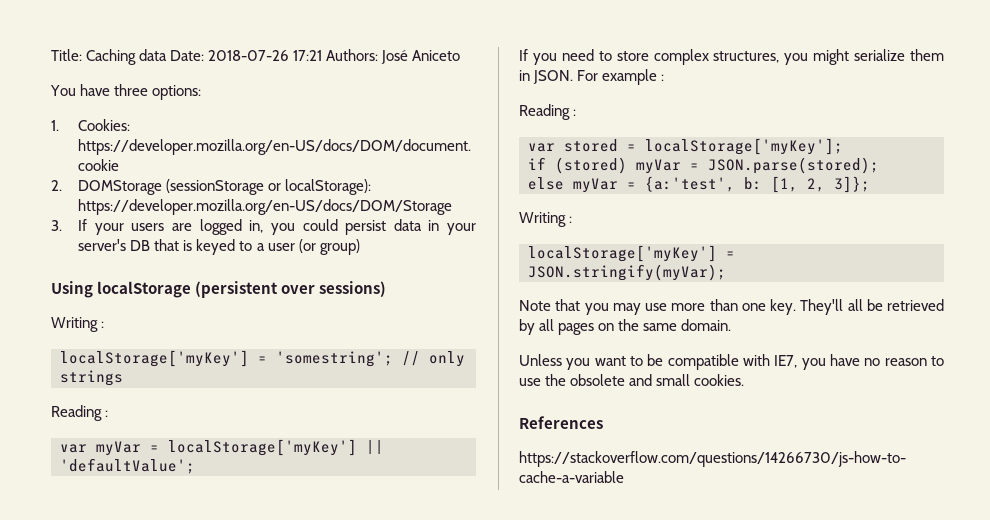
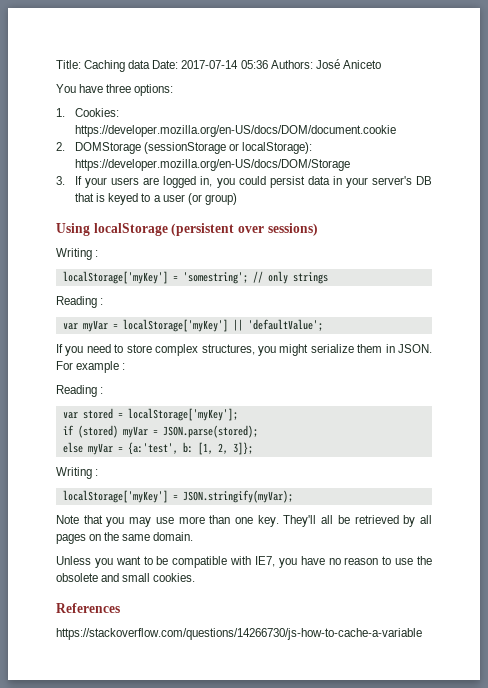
[208,50,323,61] 2018-07-26 17:21 -> [181,60,268,69] 2017-07-14 05:36

